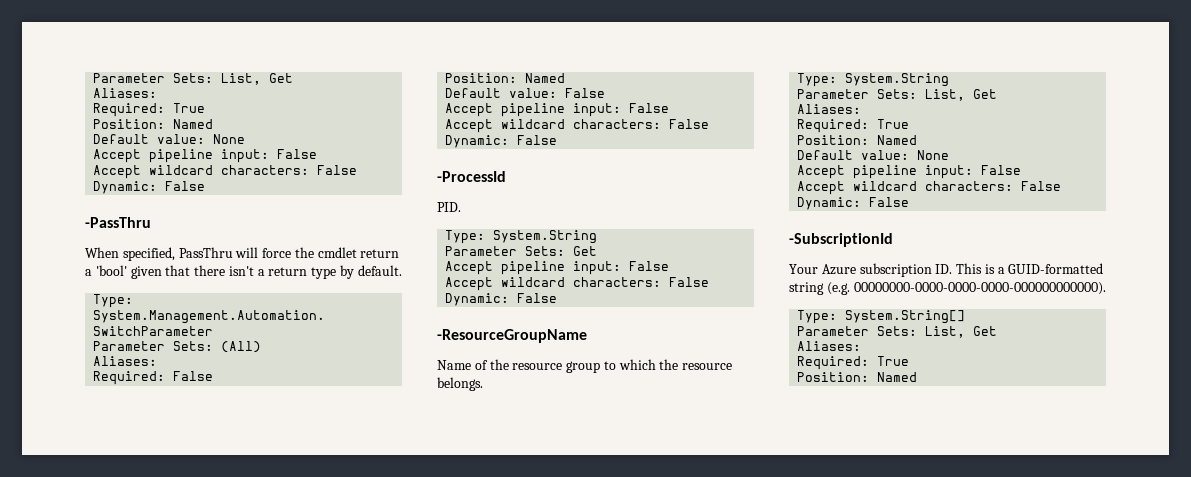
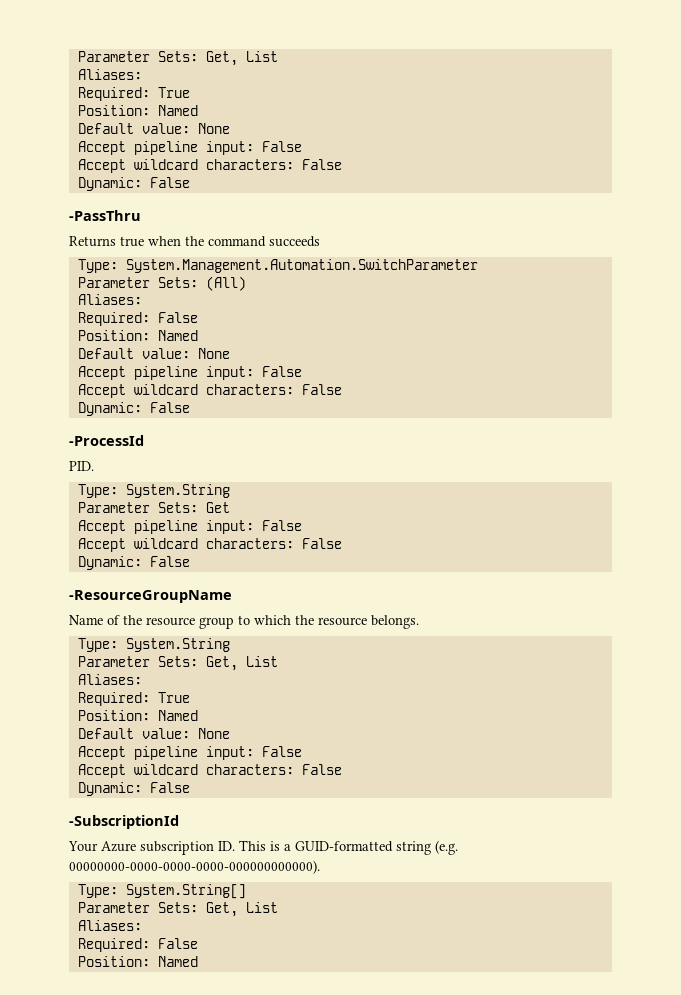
[93,73,294,85] Parameter Sets: List, Get -> [77,51,278,66] Parameter Sets: Get, List
[85,247,400,261] [85,265,402,279] When specified, PassThru will force the cmdlet return a 'bool' given that there isn't a return type by default. -> [69,236,320,247] Returns true when the command succeeds
[509,88,606,98] value: False -> [141,348,230,359] value: None
[925,89,998,101] List, Get -> [205,656,278,671] Get, List
[925,326,998,338] [797,341,862,351] [797,356,910,370] List, Get // Aliases: // Required: True -> [205,902,278,917] [77,920,142,931] [77,938,198,952] Get, List // Aliases: // Required: False

